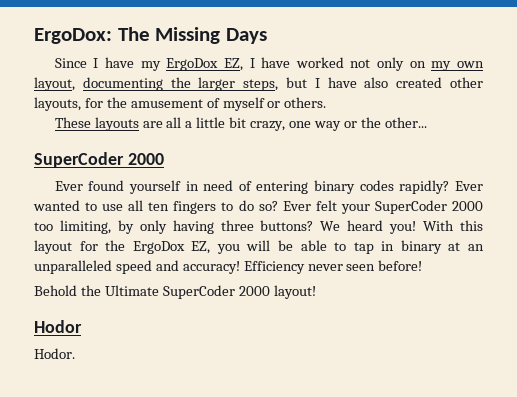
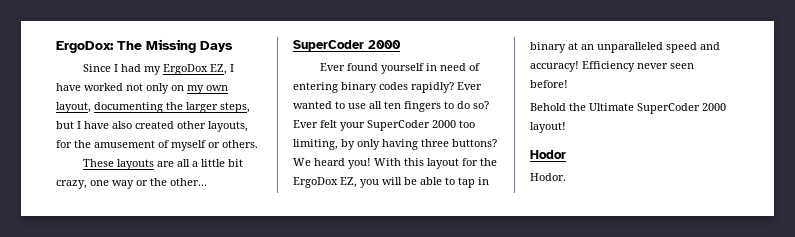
[104,57,134,68] have -> [121,64,142,72] had

